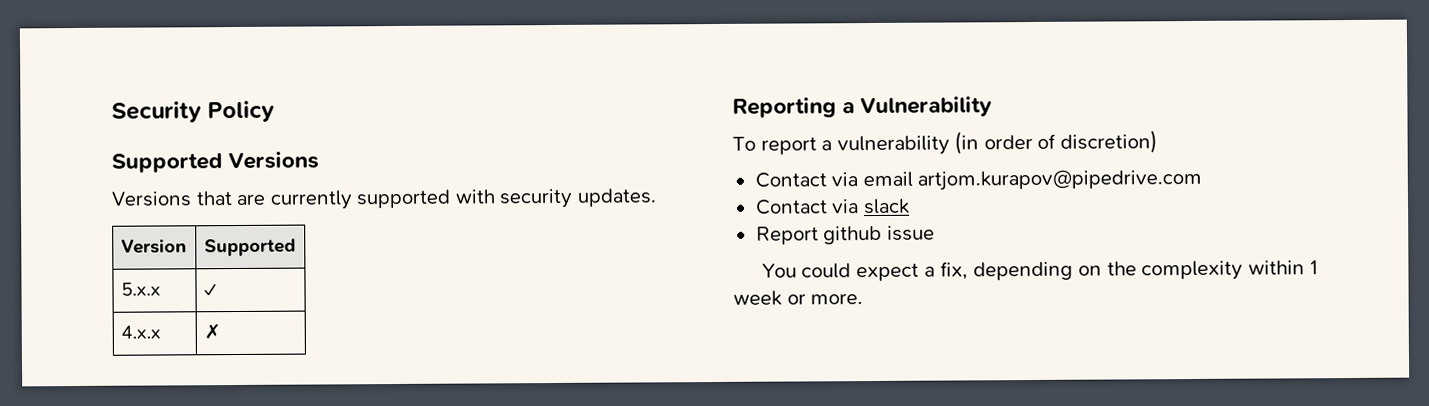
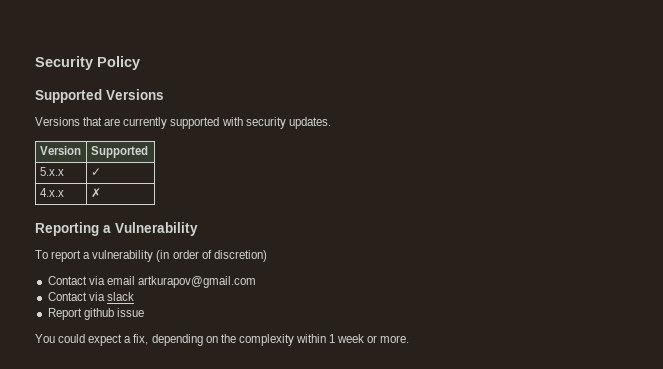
[917,168,1203,191] artjom.kurapov@pipedrive.com -> [137,276,256,288] artkurapov@gmail.com

